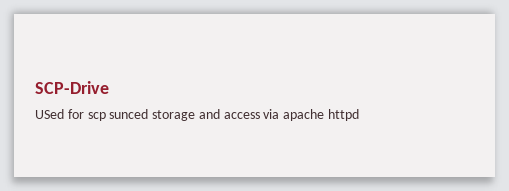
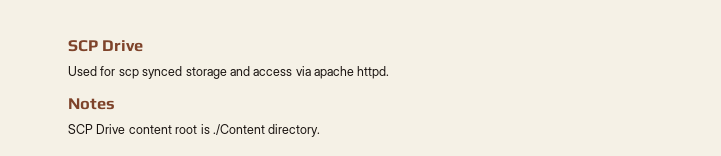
[35,81,109,94] [35,109,64,119] SCP-Drive // USed -> [68,40,144,52] [68,66,97,76] SCP Drive // Used
[109,109,149,119] sunced -> [142,66,183,79] synced
[328,109,360,121] httpd -> [357,66,390,79] [68,98,115,110] [68,124,321,137] httpd. // Notes // SCP Drive content root is ./Content directory.

